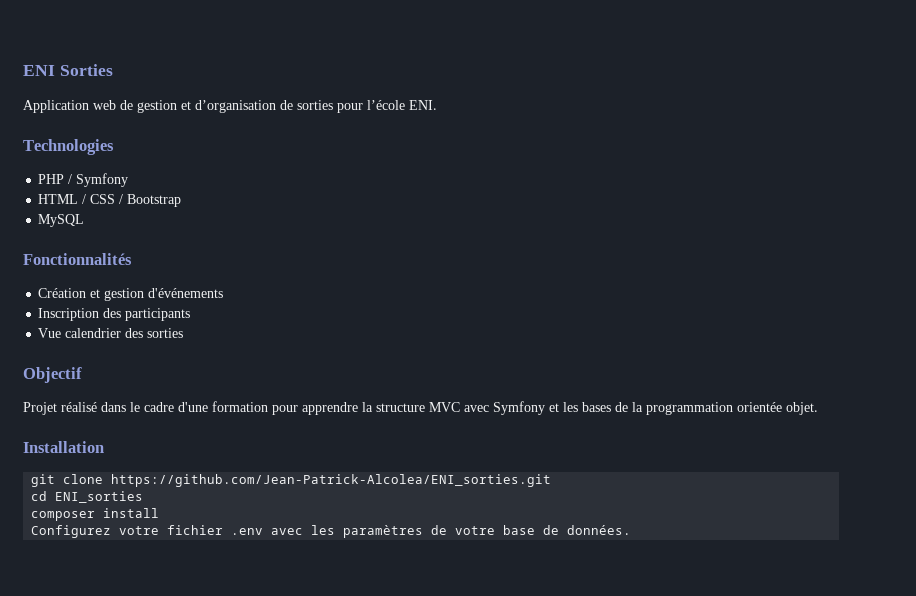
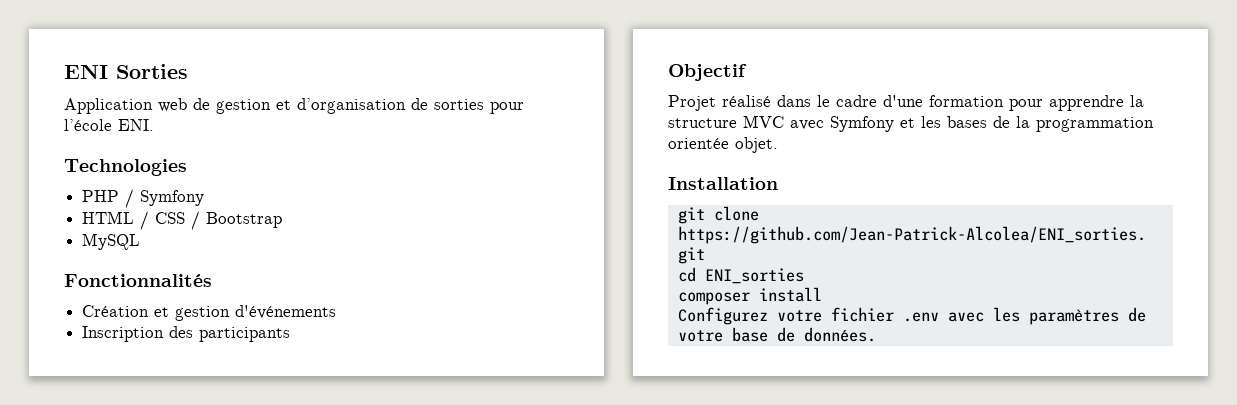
[38,328,184,338] // Vue calendrier des sorties -> (291, 334) none

